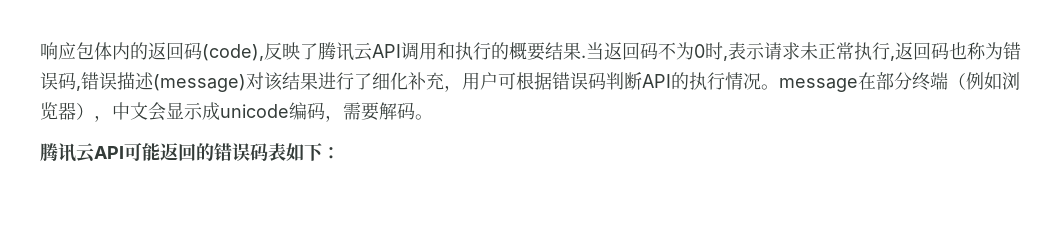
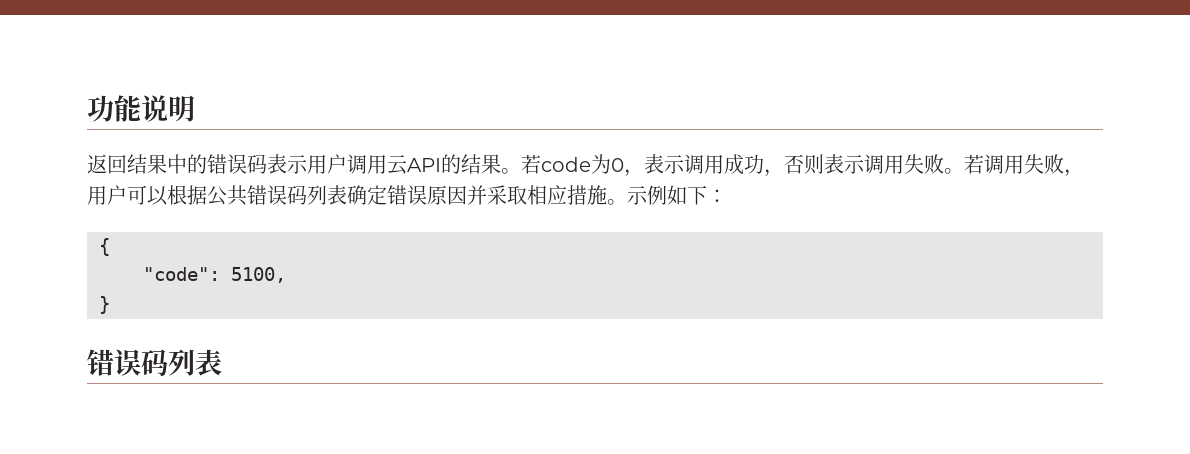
[40,42,1021,61] [40,72,1020,92] [40,102,433,122] [40,142,340,163] 响应包体内的返回码(code),反映了腾讯云API调用和执行的概要结果.当返回码不为0时,表示请求未正常执行,返回码也称为错误码,错误描述(message)对该结果进行了细化补充，用户可根据错误码判断API的执行情况。message在部分终端（例如浏览器），中文会显示成unicode编码，需要解码。 // 腾讯云API可能返回的错误码表如下： -> [87,95,195,122] [87,154,1084,177] [87,185,727,206] [99,238,110,256] [143,267,286,283] [99,296,110,314] [87,349,222,376] 功能说明 // 返回结果中的错误码表示用户调用云API的结果。若code为0，表示调用成功，否则表示调用失败。若调用失败，用户可以根据公共错误码列表确定错误原因并采取相应措施。示例如下： // { // "code": 5100, // } // 错误码列表

